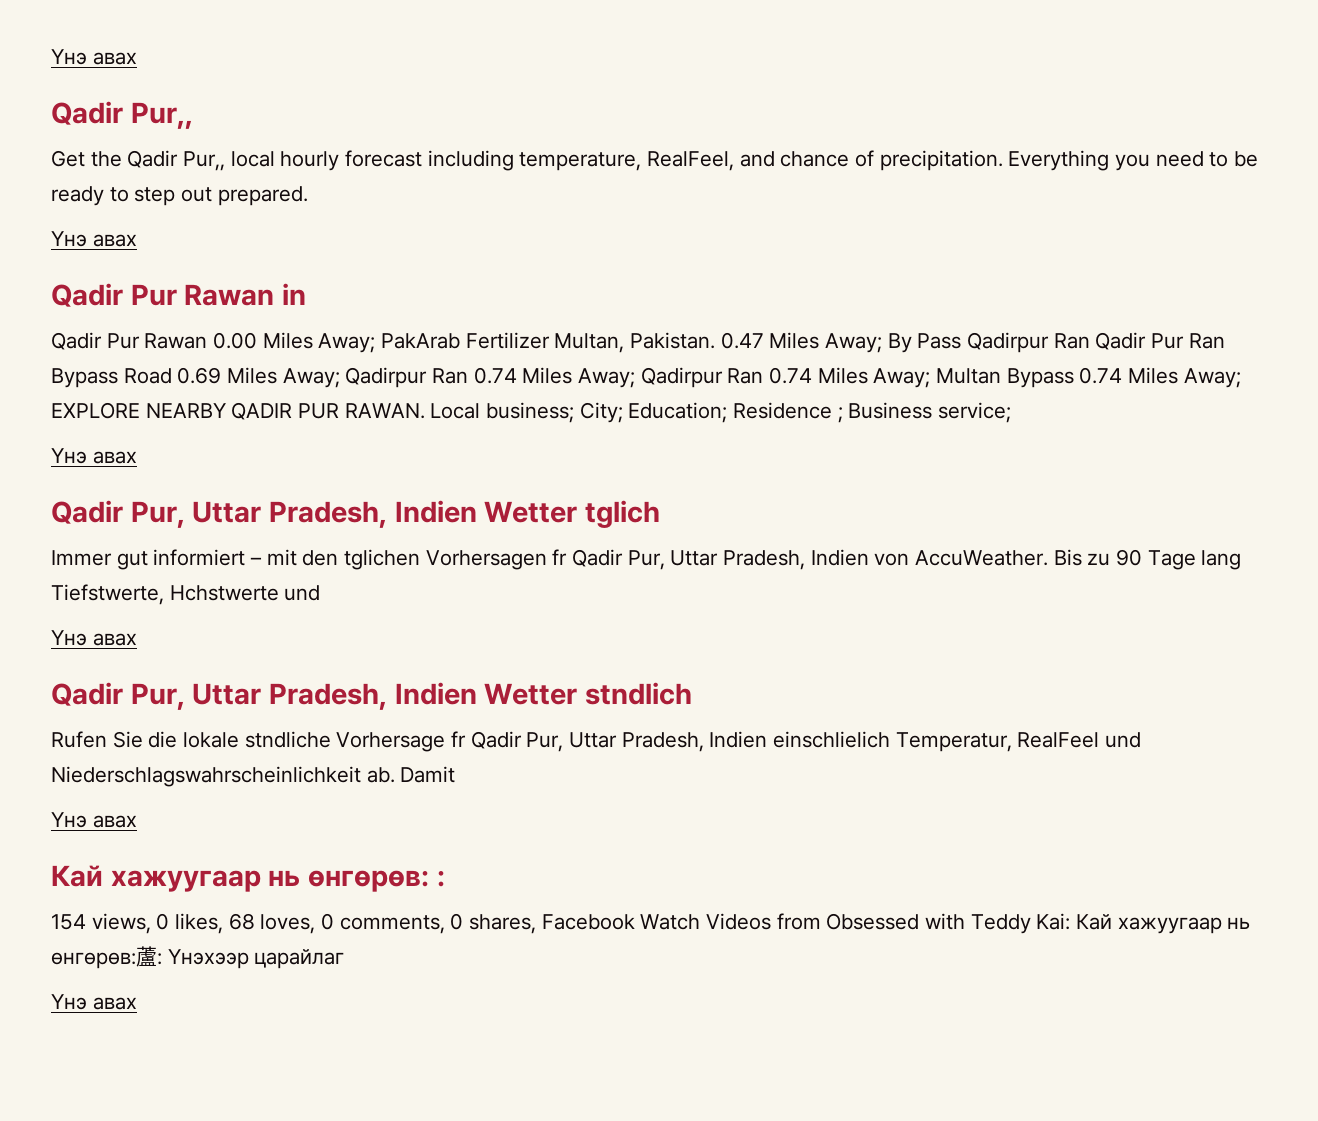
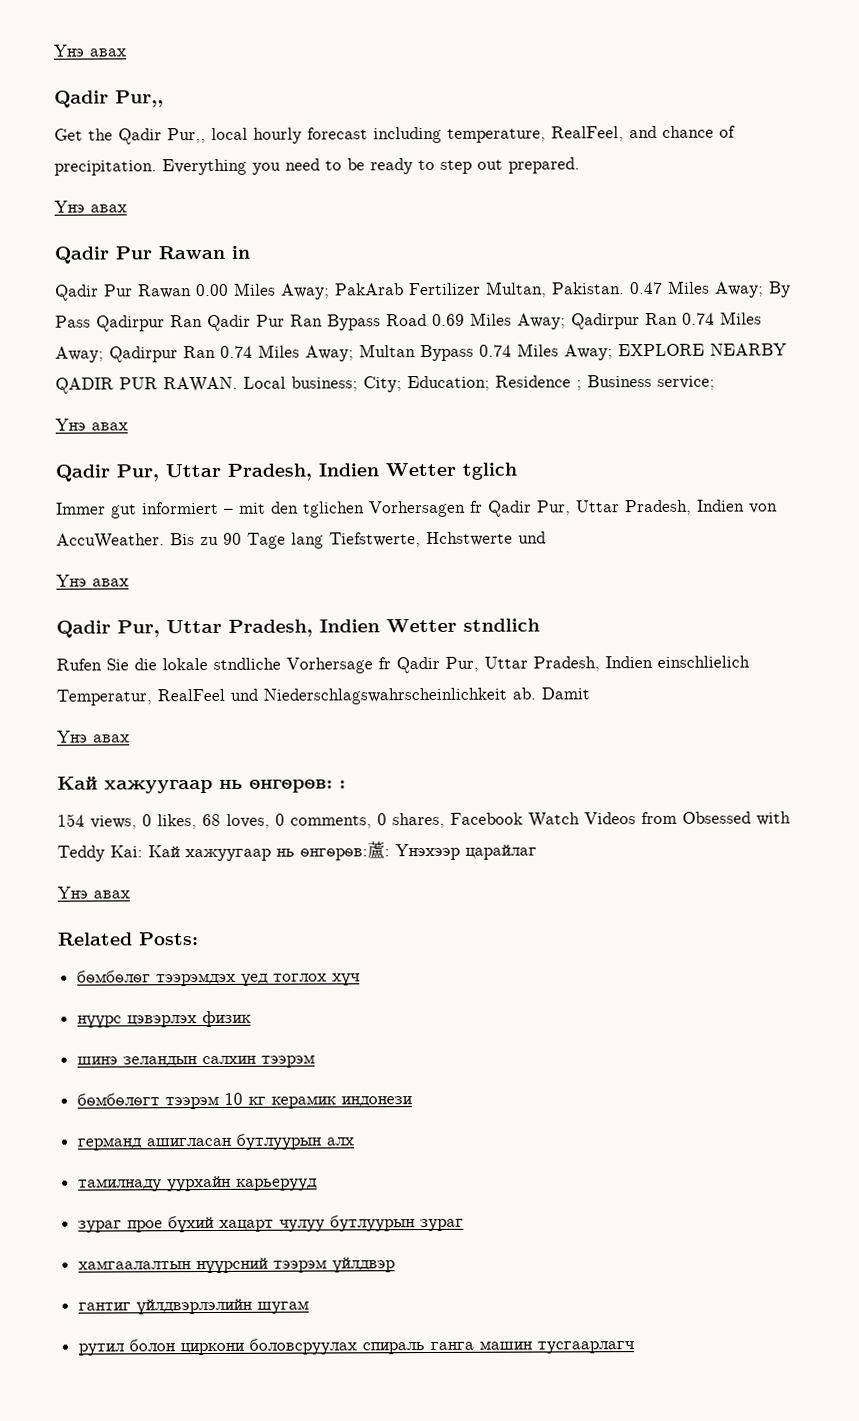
(137, 1003) none -> [58,932,199,946] [76,970,360,987] [76,1010,252,1028] [76,1054,315,1068] [76,1092,412,1110] [76,1133,354,1151] [77,1175,318,1192] [77,1215,464,1233] [77,1257,395,1274] [77,1298,309,1315] [77,1338,634,1356] // Related Posts: // бөмбөлөг тээрэмдэх үед тоглох хүч // нүүрс цэвэрлэх физик // шинэ зеландын салхин тээрэм // бөмбөлөгт тээрэм 10 кг керамик индонези // германд ашигласан бутлуурын алх // тамилнаду уурхайн карьерууд // зураг прое бүхий хацарт чулуу бутлуурын зураг // хамгаалалтын нүүрсний тээрэм үйлдвэр // гантиг үйлдвэрлэлийн шугам // рутил болон циркони боловсруулах спираль ганга машин тусгаарлагч

